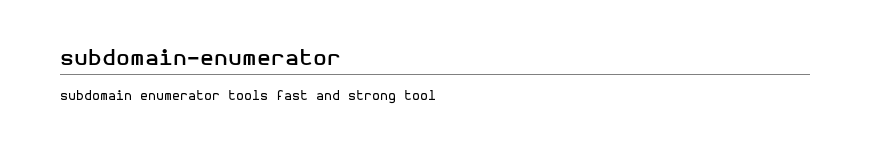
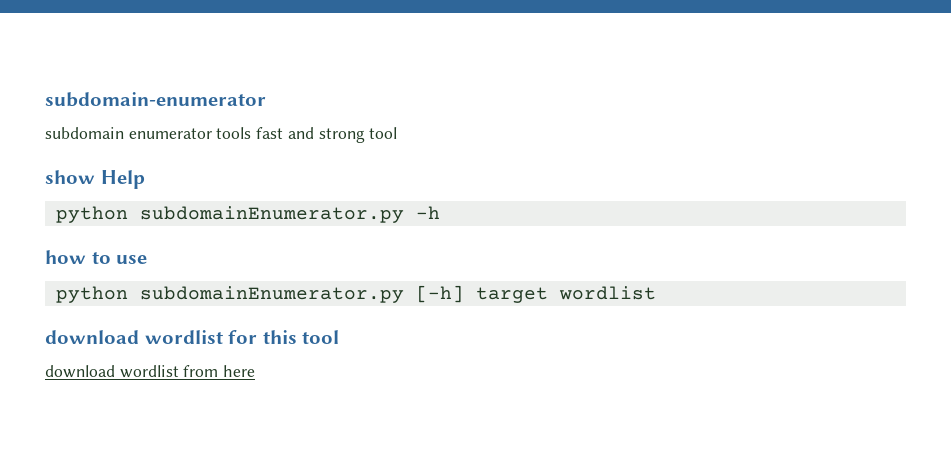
(436, 95) none -> [45,170,145,189] [55,206,440,223] [45,250,148,264] [55,285,656,303] [45,330,340,344] [45,365,256,378] // show Help // python subdomainEnumerator.py -h // how to use // python subdomainEnumerator.py [-h] target wordlist // download wordlist for this tool // download wordlist from here

